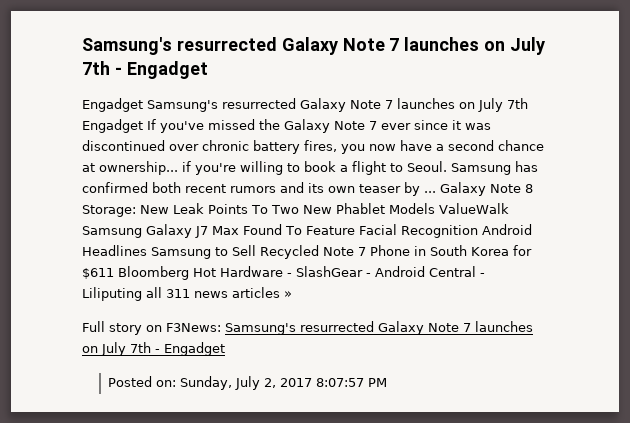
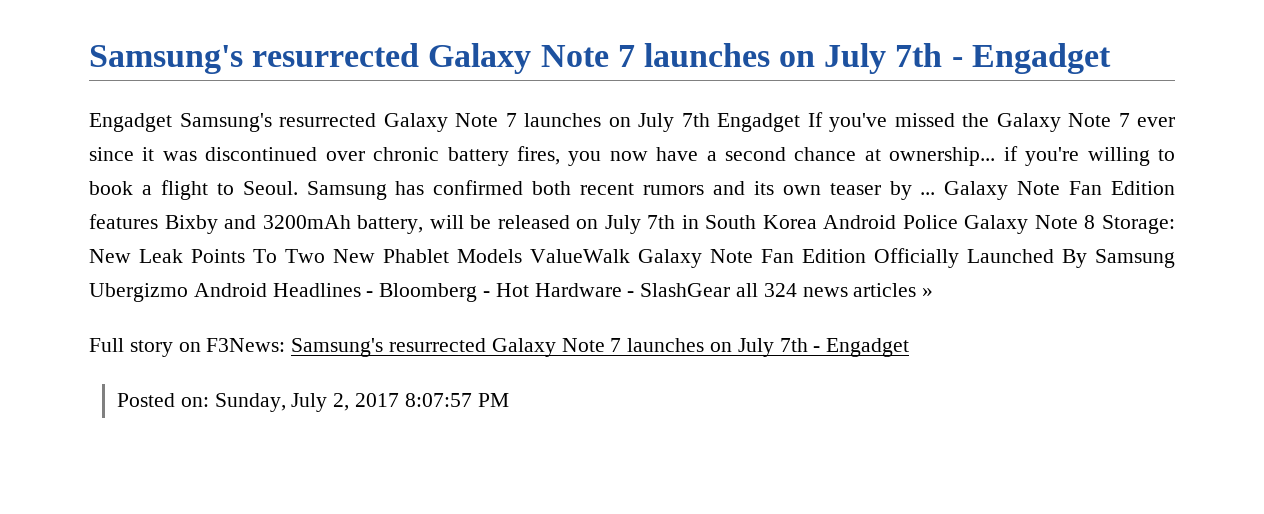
(521, 188) none -> [1069,181,1175,195] [89,214,1078,234] Fan Edition features Bixby and 3200mAh battery, will be released on July 7th in South Korea Android Police Galaxy Note
[82,224,532,238] [82,245,532,259] [82,266,485,280] [82,287,190,301] Samsung Galaxy J7 Max Found To Feature Facial Recognition Android Headlines Samsung to Sell Recycled Note 7 Phone in South Korea for $611 Bloomberg Hot Hardware - SlashGear - Android Central - Liliputing all 311 -> [638,248,1175,268] [89,283,797,302] Galaxy Note Fan Edition Officially Launched By Samsung Ubergizmo Android Headlines - Bloomberg - Hot Hardware - SlashGear all 324

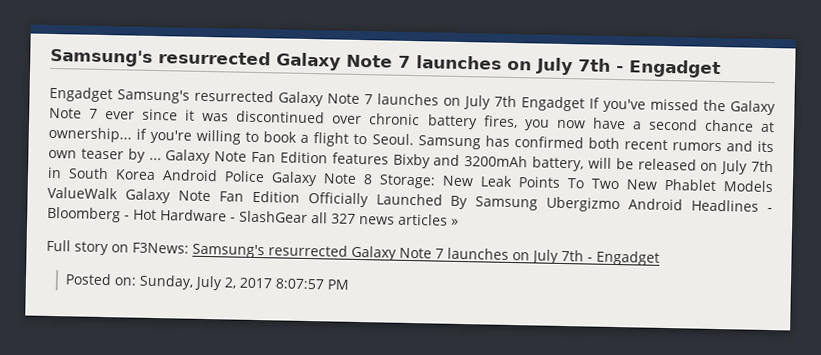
[763,283,797,297] 324 -> [331,213,356,224] 327

